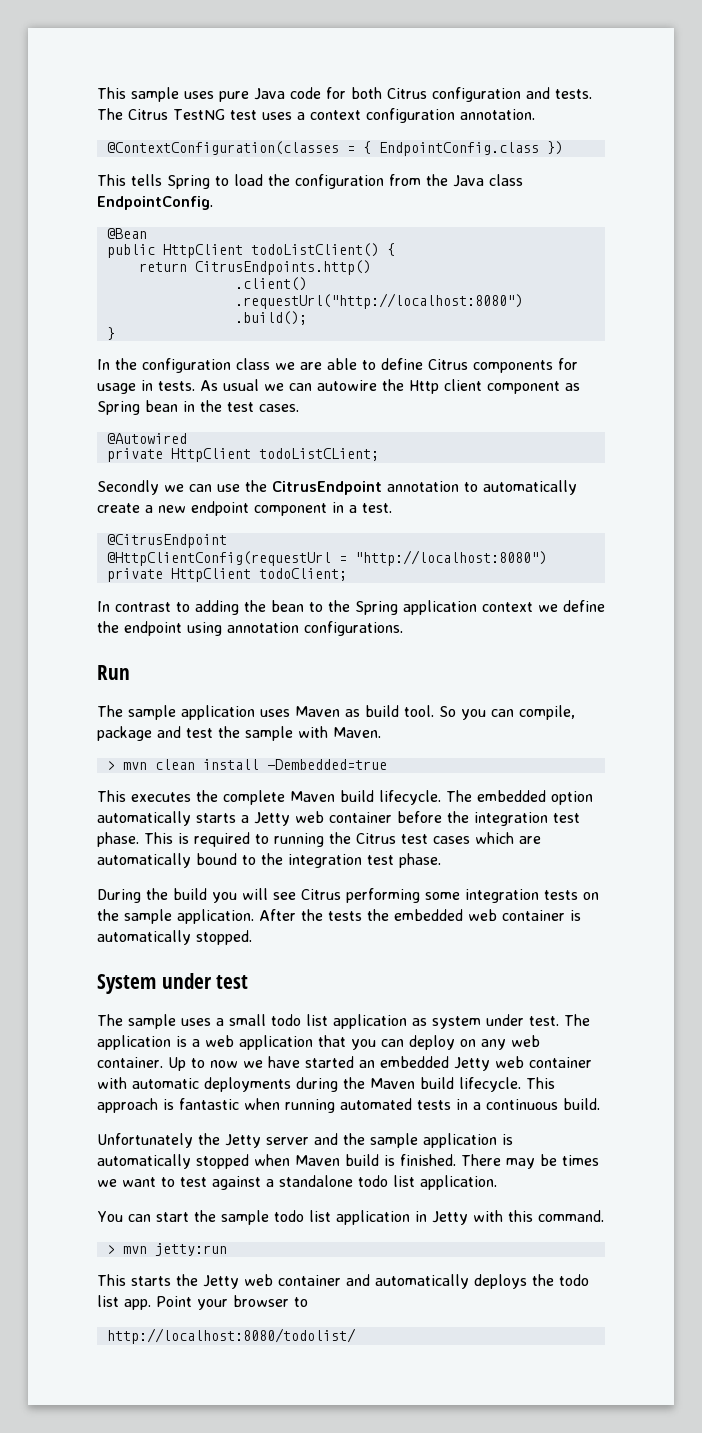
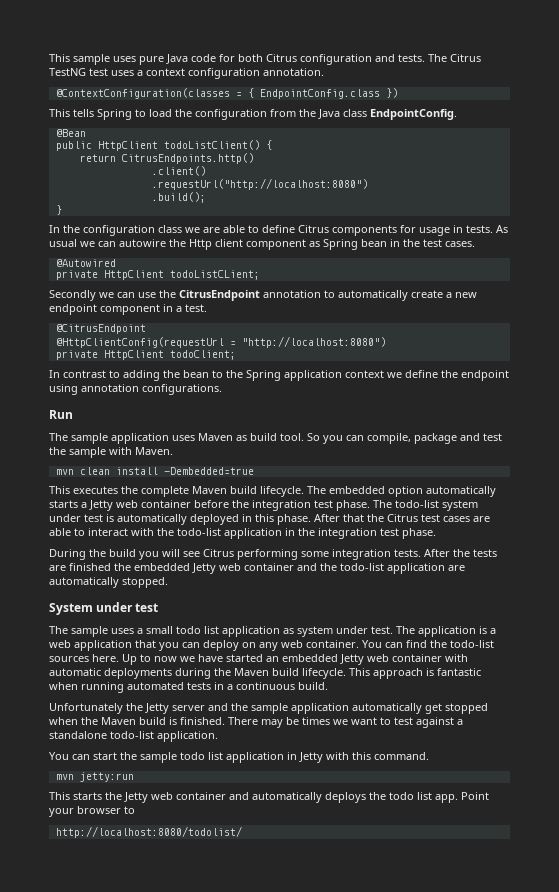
[106,761,115,770] > -> (173, 451) none
[144,832,541,847] [97,853,256,868] This is required to running the Citrus test cases which are automatically bound to -> [373,500,478,511] [49,514,490,525] [49,528,295,539] The todo-list system under test is automatically deployed in this phase. After that the Citrus test cases are able to interact with the todo-list application in
[544,890,599,900] [97,909,254,924] tests on the sample application. -> [394,549,421,557] tests.
(362, 916) none -> [49,563,111,571] are finished
[468,909,581,921] web container is -> [192,563,465,574] Jetty web container and the todo-list application are
(163, 1062) none -> [362,640,494,648] [49,654,119,662] You can find the todo-list sources here.
[502,1134,513,1145] [97,1154,191,1169] is automatically -> [352,703,442,714] automatically get
(290, 1160) none -> [81,717,98,725] the
[358,1175,415,1187] todo list -> [110,731,154,739] todo-list
[106,1245,115,1254] > -> (429, 756) none

